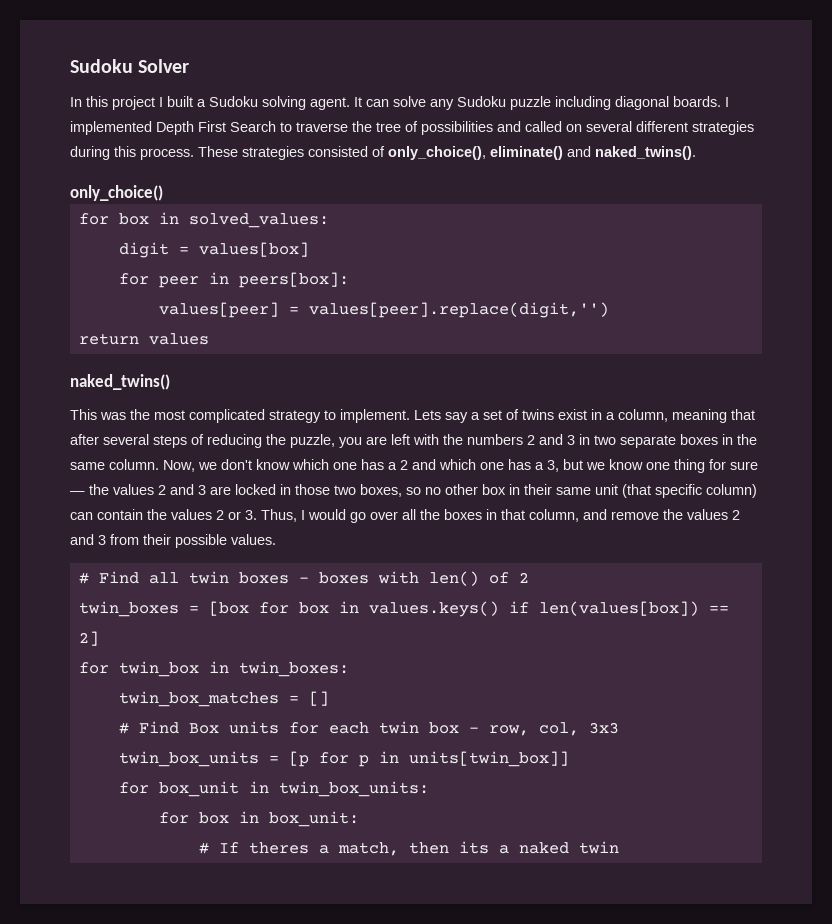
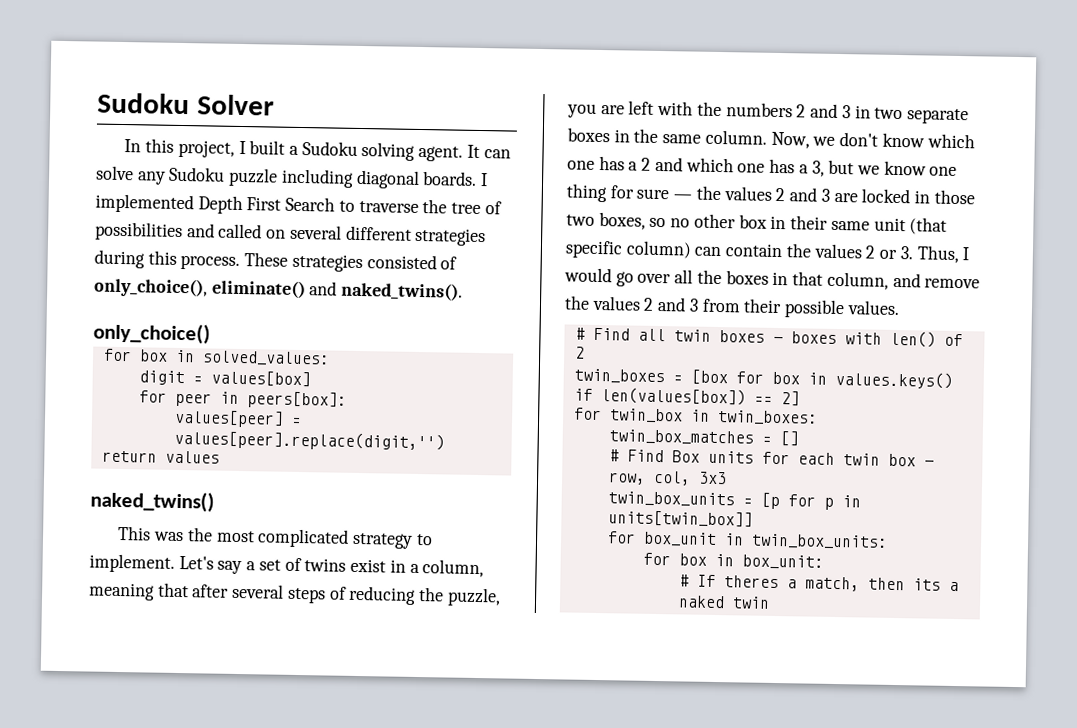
[112,96,155,110] project -> [177,139,235,158] project,
[414,410,441,420] Lets -> [178,555,214,570] Let's

